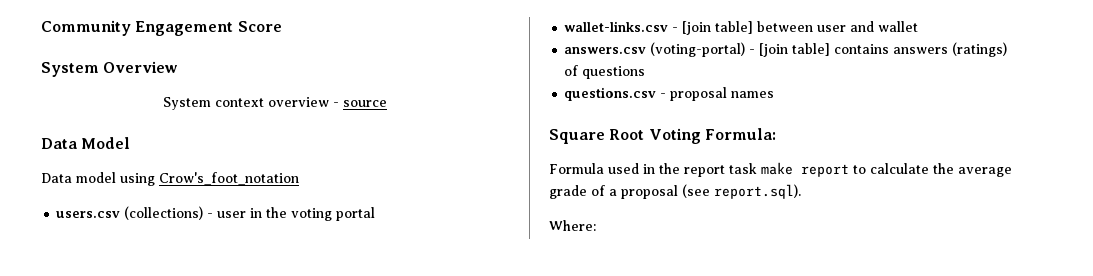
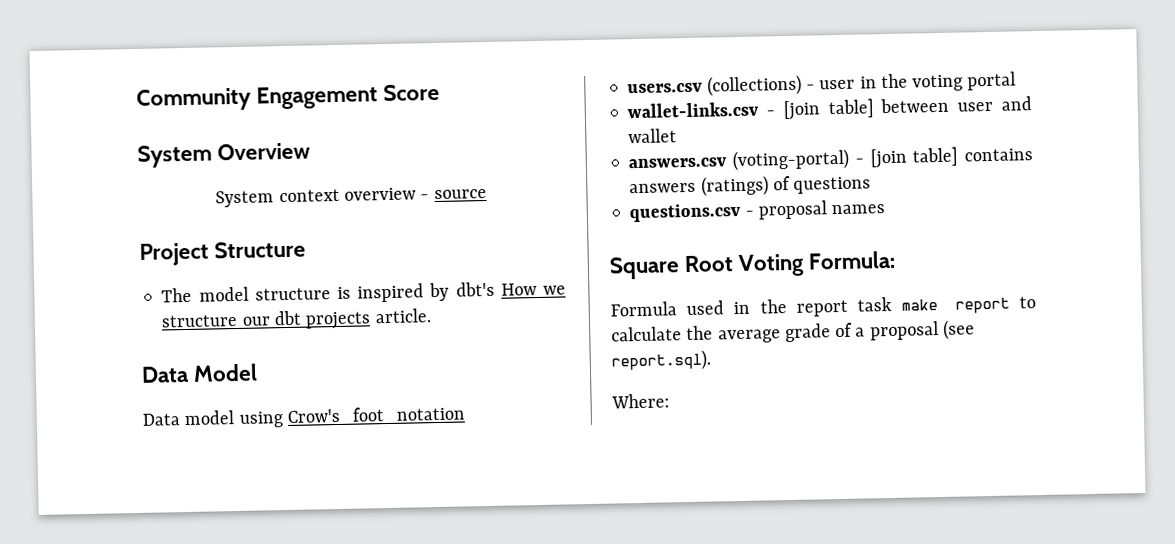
(387, 103) none -> [139,240,307,266] [161,281,567,303] [161,308,431,330] // Project Structure // The model structure is inspired by dbt's How we structure our dbt projects article.

